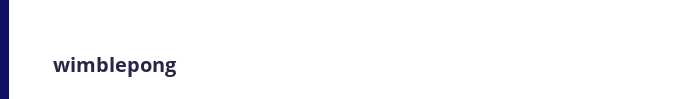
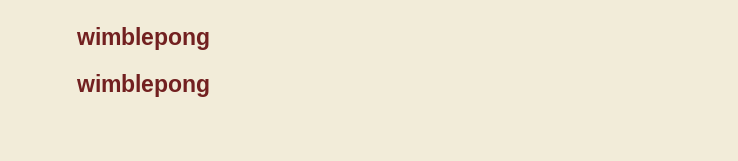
[53,57,177,77] wimblepong -> [76,27,210,50] [76,74,210,97] wimblepong // wimblepong

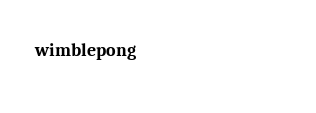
[76,27,210,50] [76,74,210,97] wimblepong // wimblepong -> [34,43,136,60] wimblepong

